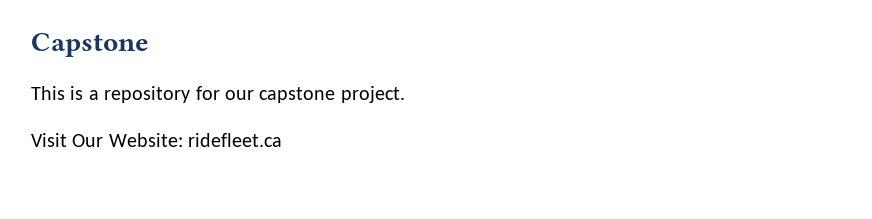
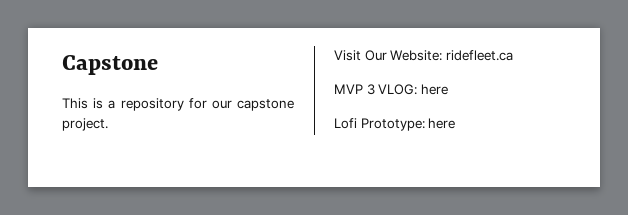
(283, 140) none -> [334,84,448,95] [334,118,456,131] // MVP 3 VLOG: here // Lofi Prototype: here

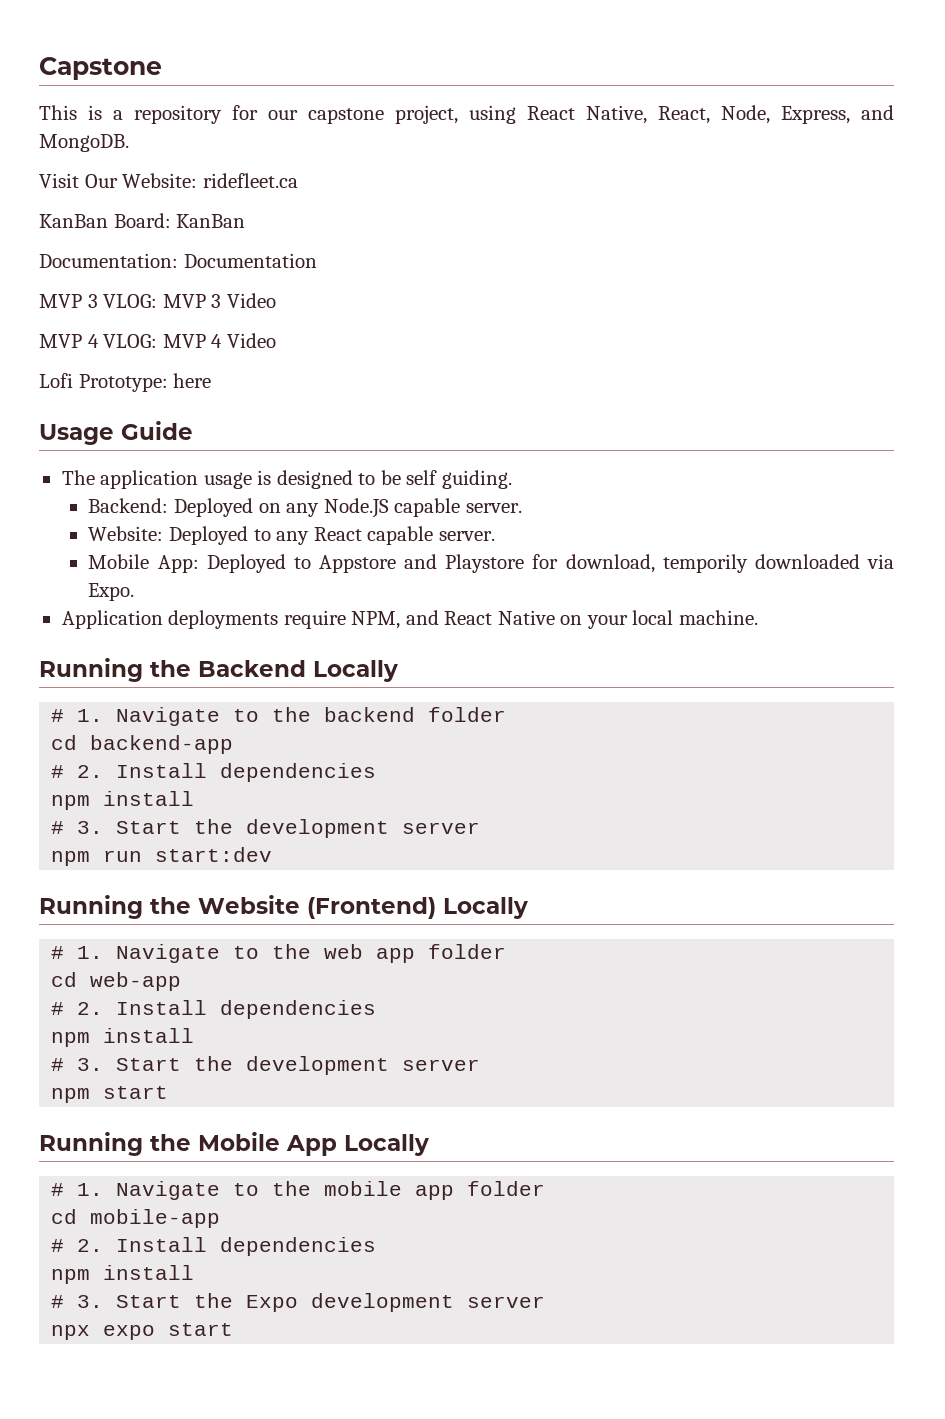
[62,118,108,131] [334,50,513,61] [334,84,448,95] [334,118,456,131] project. // Visit Our Website: ridefleet.ca // MVP 3 VLOG: here // Lofi Prototype: here -> [395,105,894,124] [39,134,129,152] [39,173,298,188] [39,213,246,228] [39,253,317,268] [39,293,276,308] [39,333,276,348] [39,373,212,392] [39,421,193,445] [61,470,512,489] [88,498,522,518] [88,526,495,545] [88,554,894,573] [88,583,135,601] [61,610,758,629] [39,658,398,682] [51,707,507,726] [51,735,234,754] [51,763,377,782] [51,791,195,810] [51,819,481,838] [51,847,273,866] [39,895,528,919] [51,944,507,963] [51,972,182,991] [51,1000,377,1019] [51,1028,195,1047] [51,1056,481,1075] [51,1086,169,1103] [39,1132,429,1156] [51,1181,546,1200] [51,1209,221,1228] [51,1237,377,1256] [51,1265,195,1284] [51,1293,546,1312] [51,1323,234,1340] project, using React Native, React, Node, Express, and MongoDB. // Visit Our Website: ridefleet.ca // KanBan Board: KanBan // Documentation: Documentation // MVP 3 VLOG: MVP 3 Video // MVP 4 VLOG: MVP 4 Video // Lofi Prototype: here // Usage Guide // The application usage is designed to be self guiding. // Backend: Deployed on any Node.JS capable server. // Website: Deployed to any React capable server. // Mobile App: Deployed to Appstore and Playstore for download, temporily downloaded via Expo. // Application deployments require NPM, and React Native on your local machine. // Running the Backend Locally // # 1. Navigate to the backend folder // cd backend-app // # 2. Install dependencies // npm install // # 3. Start the development server // npm run start:dev // Running the Website (Frontend) Locally // # 1. Navigate to the web app folder // cd web-app // # 2. Install dependencies // npm install // # 3. Start the development server // npm start // Running the Mobile App Locally // # 1. Navigate to the mobile app folder // cd mobile-app // # 2. Install dependencies // npm install // # 3. Start the Expo development server // npx expo start

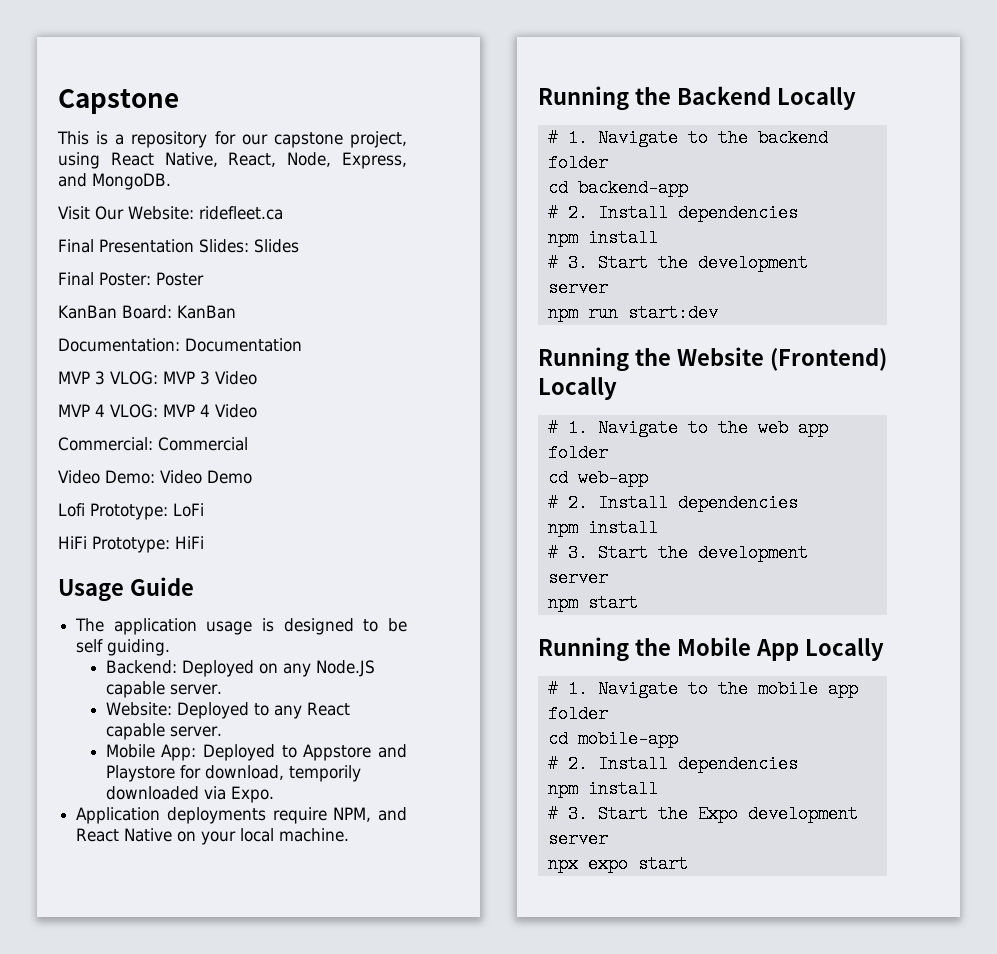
(298, 180) none -> [58,239,299,253] [58,272,204,286] // Final Presentation Slides: Slides // Final Poster: Poster
[39,373,212,392] Lofi Prototype: here -> [58,437,248,451] [58,470,252,484] [58,503,204,520] [58,536,204,553] Commercial: Commercial // Video Demo: Video Demo // Lofi Prototype: LoFi // HiFi Prototype: HiFi

